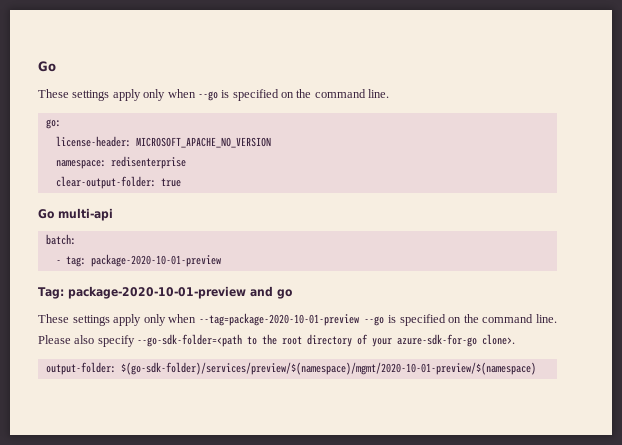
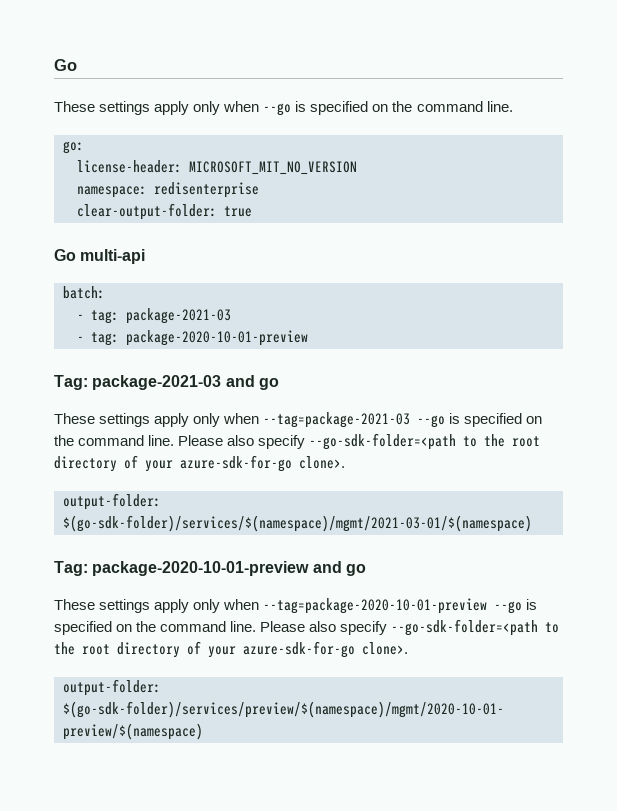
[135,137,271,148] MICROSOFT_APACHE_NO_VERSION -> [189,161,357,175] MICROSOFT_MIT_NO_VERSION
(76, 239) none -> [77,308,231,324] // - tag: package-2021-03
(221, 260) none -> [54,375,279,390] [54,412,543,428] [54,433,541,450] [54,455,345,472] [63,493,161,510] [63,515,532,532] // Tag: package-2021-03 and go // These settings apply only when --tag=package-2021-03 --go is specified on the command line. Please also specify --go-sdk-folder=<path to the root directory of your azure-sdk-for-go clone>. // output-folder: $(go-sdk-folder)/services/$(namespace)/mgmt/2021-03-01/$(namespace)

